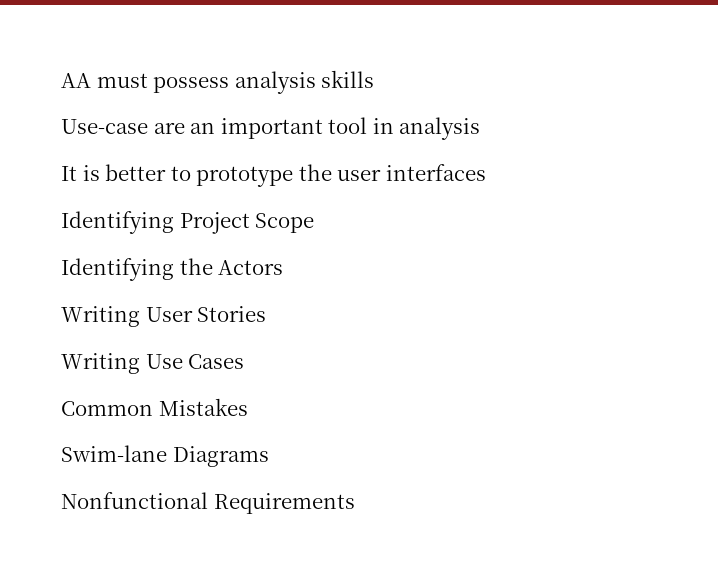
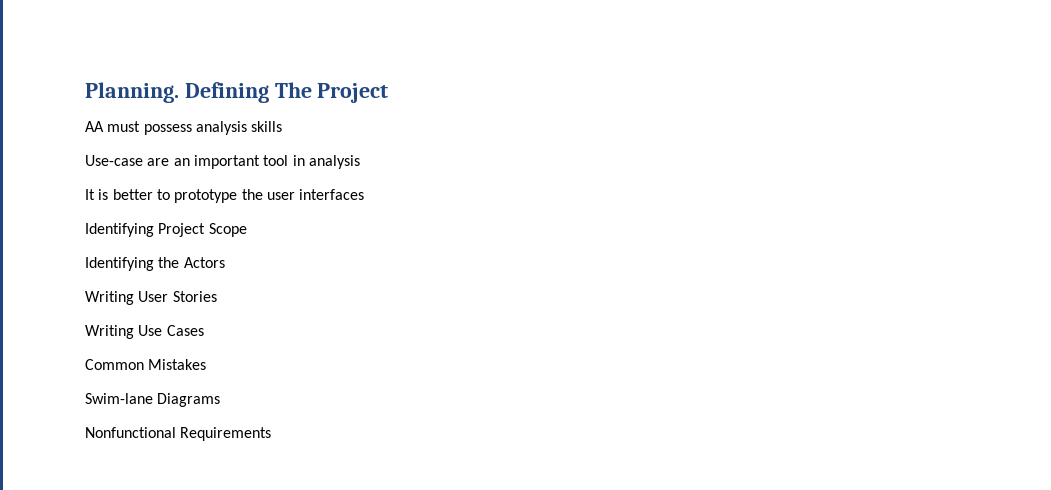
(61, 80) none -> [85,82,389,103] Planning. Defining The Project //

